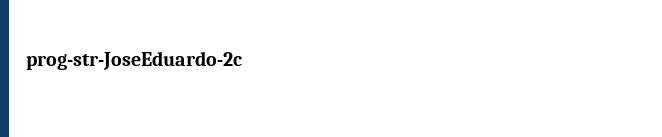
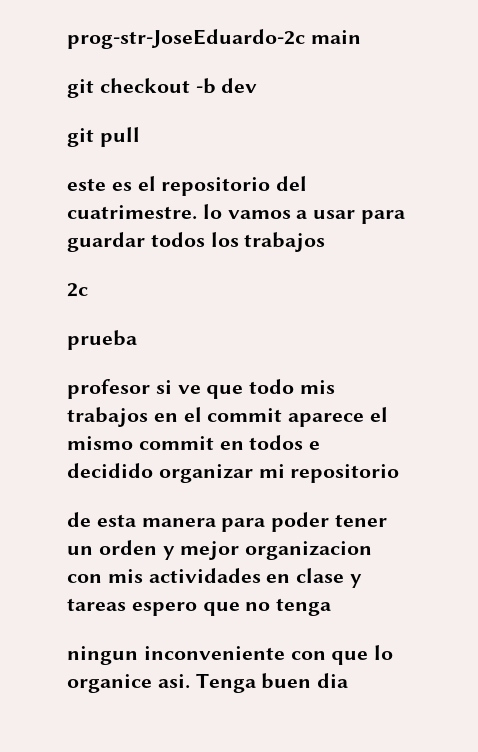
(242, 60) none -> [310,30,361,44] [67,78,258,98] [67,127,140,147] [67,176,308,196] [67,204,406,224] [67,232,326,252] [67,283,88,297] [67,330,137,350] [67,379,336,399] [67,407,389,427] [67,435,321,450] [67,463,400,483] [67,512,388,532] [67,540,373,560] [67,568,363,588] [67,598,332,616] [67,645,394,665] [67,673,349,693] main // git checkout -b dev // git pull // este es el repositorio del cuatrimestre. lo vamos a usar para guardar todos los trabajos // 2c // prueba // profesor si ve que todo mis trabajos en el commit aparece el mismo commit en todos e decidido organizar mi repositorio // de esta manera para poder tener un orden y mejor organizacion con mis actividades en clase y tareas espero que no tenga // ningun inconveniente con que lo organice asi. Tenga buen dia

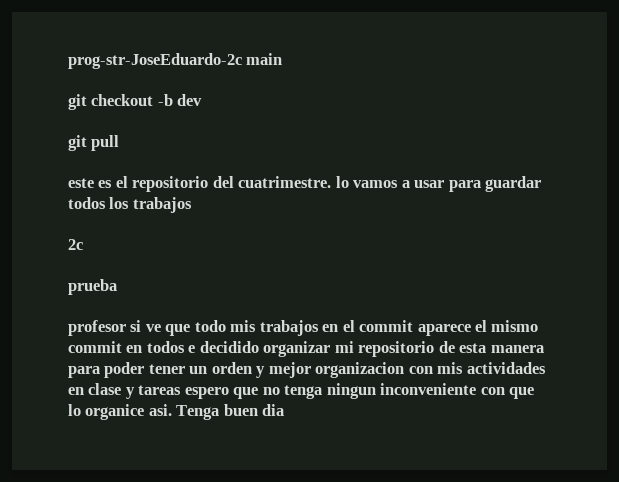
(400, 473) // -> (435, 349) none
(332, 607) // -> (323, 392) none

